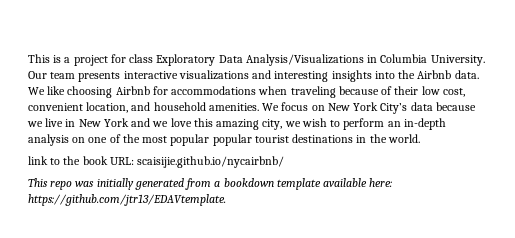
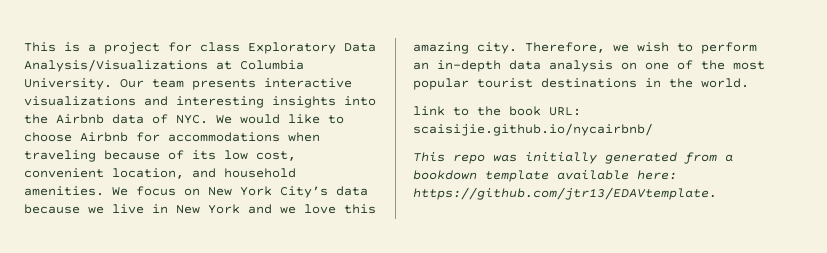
[367,55,378,63] in -> [216,61,232,70] at
[454,70,479,79] [28,86,113,98] data. We like choosing -> [112,114,344,124] [24,132,72,142] data of NYC. We would like to choose
[394,86,419,95] their -> [192,150,216,160] its
[262,119,283,130] city, -> [477,42,605,54] city. Therefore,
(446, 124) none -> [509,60,541,70] data
[212,134,252,146] popular -> (469, 84) none

